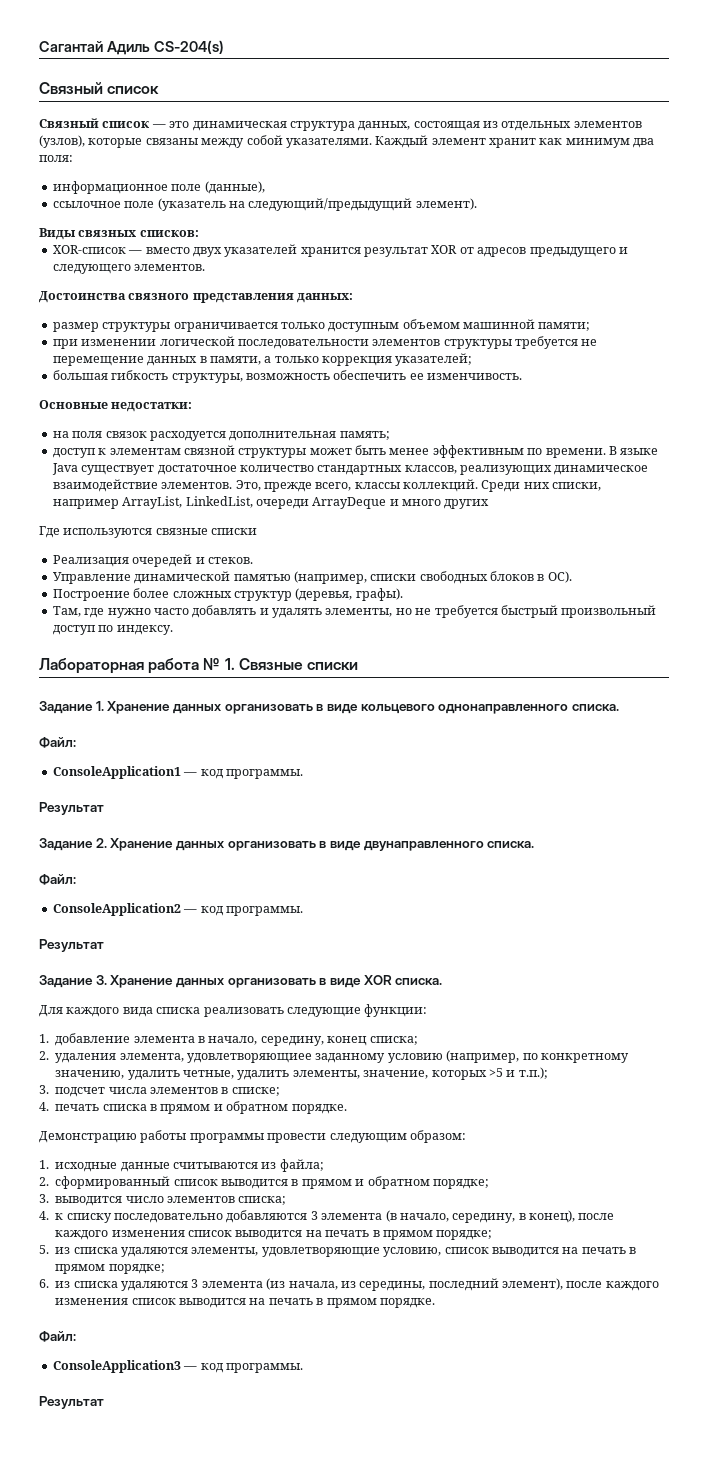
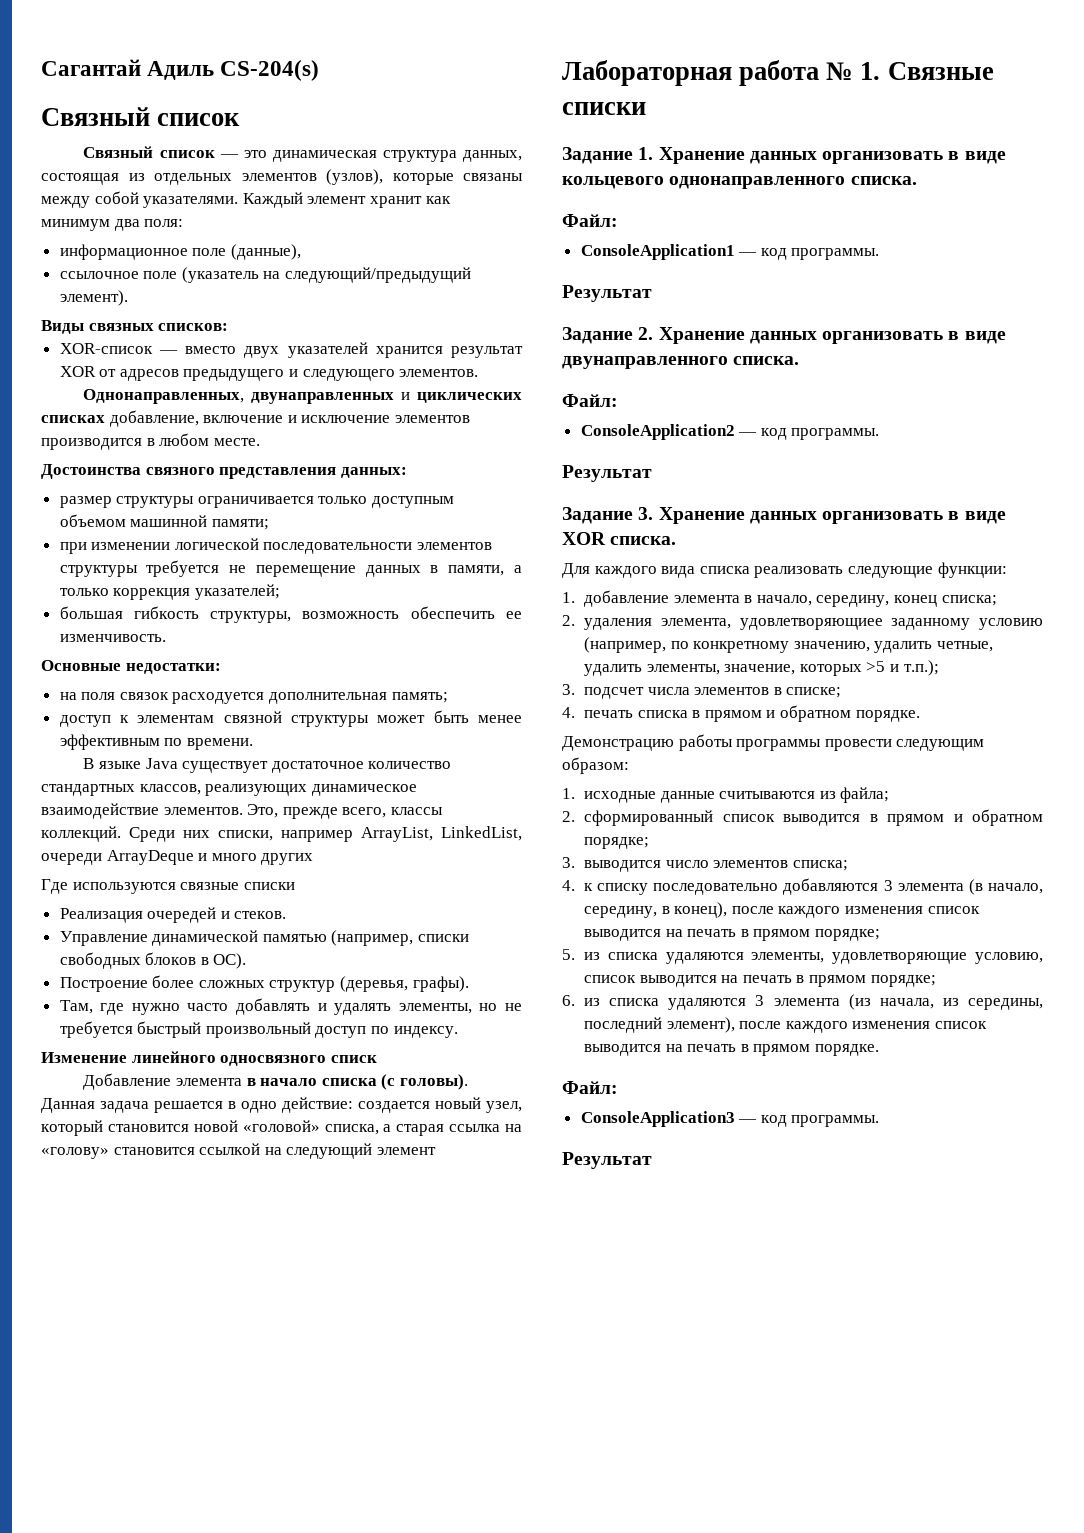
(206, 267) none -> [83,389,522,404] [41,410,470,427] [41,433,260,450] // Однонаправленных, двунаправленных и циклических списках добавление, включение и исключение элементов производится в любом месте.
(606, 453) none -> (253, 744) //
(173, 630) none -> [41,1051,377,1066] [83,1073,469,1090] [41,1097,522,1113] [41,1120,522,1136] [41,1143,436,1159] // Изменение линейного односвязного списк // Добавление элемента в начало списка (с головы). Данная задача решается в одно действие: создается новый узел, который становится новой «головой» списка, а старая ссылка на «голову» становится ссылкой на следующий элемент

